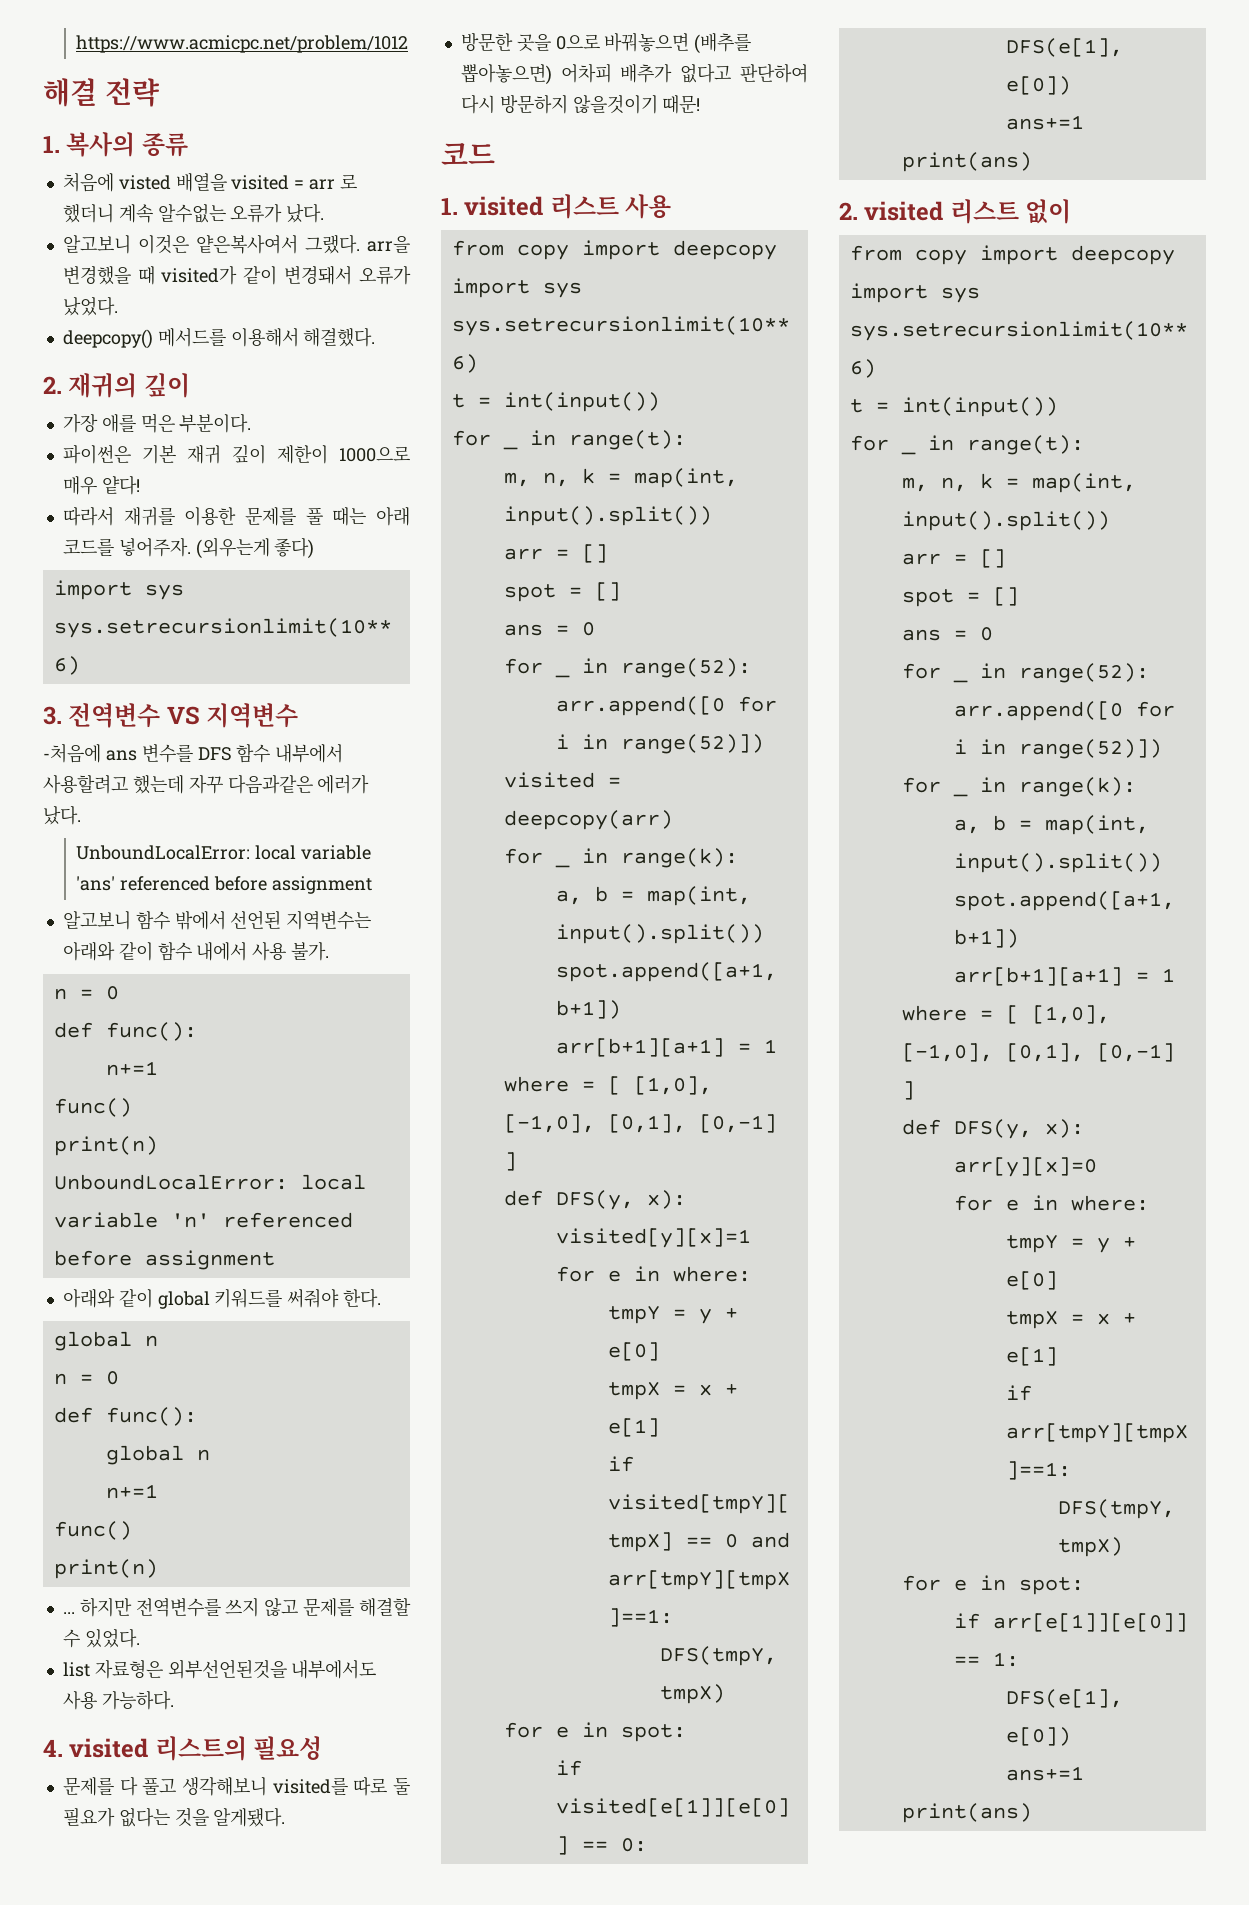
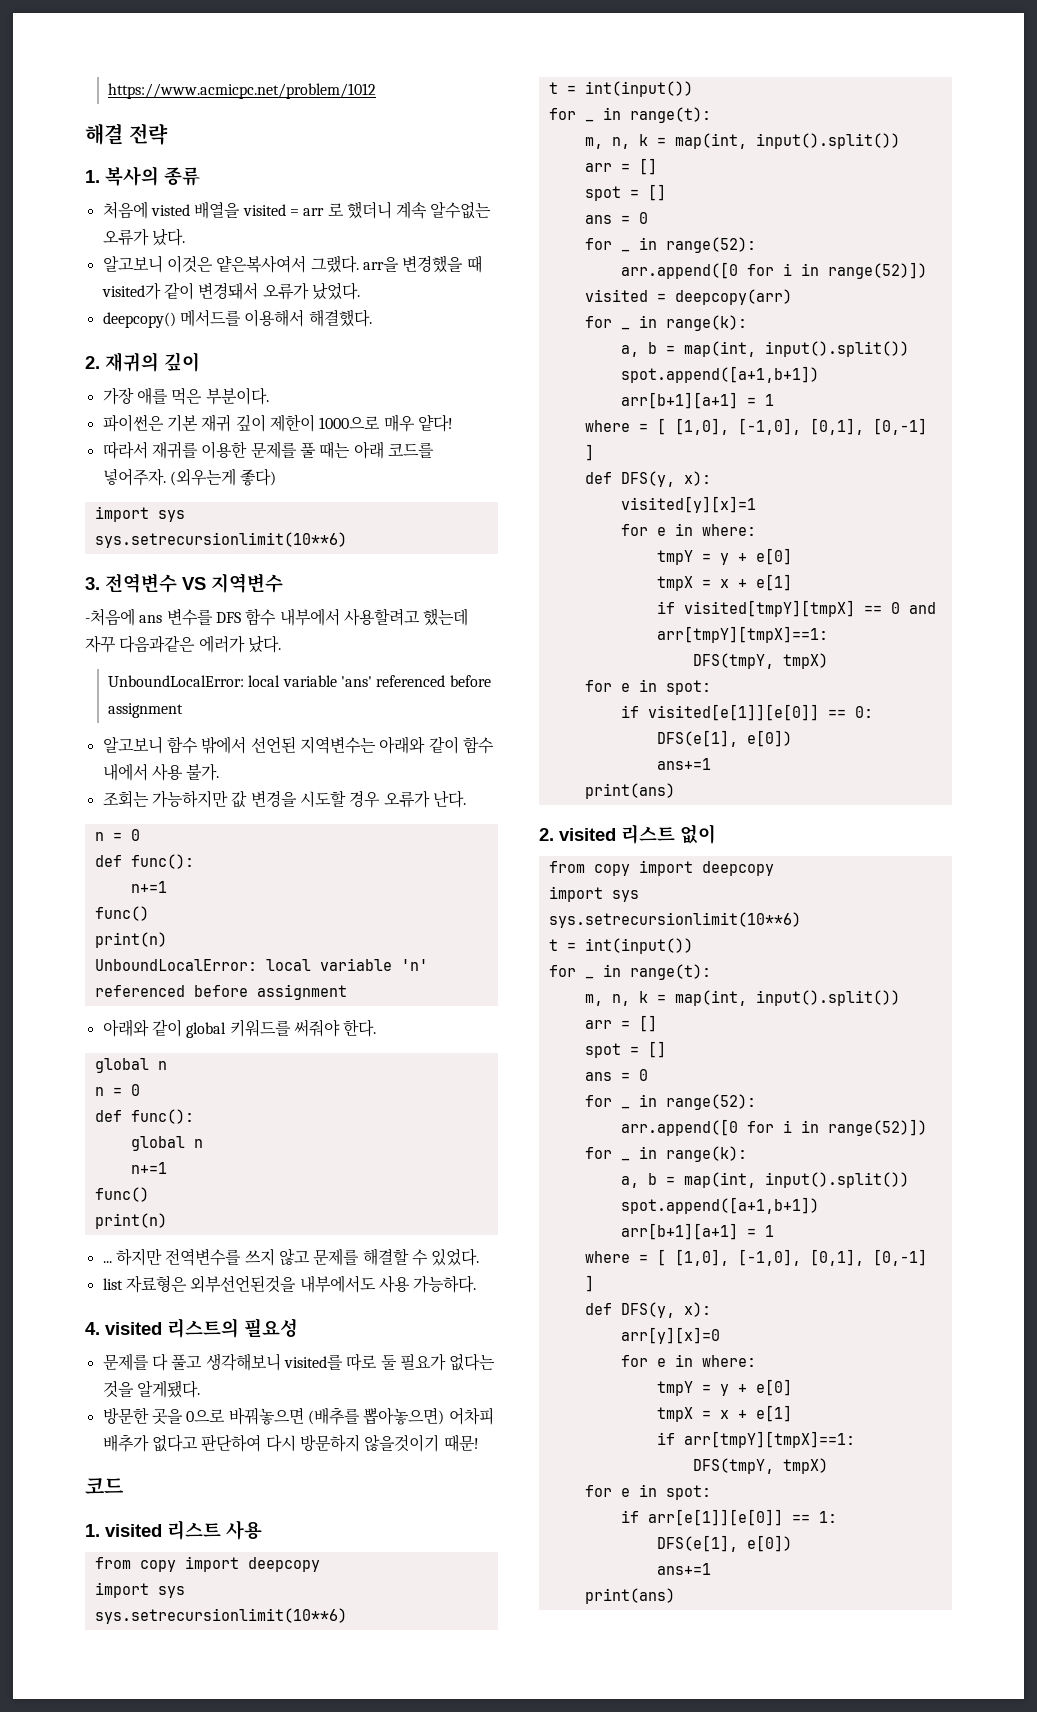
(330, 951) none -> [102,790,466,808] // 조회는 가능하지만 값 변경을 시도할 경우 오류가 난다.

